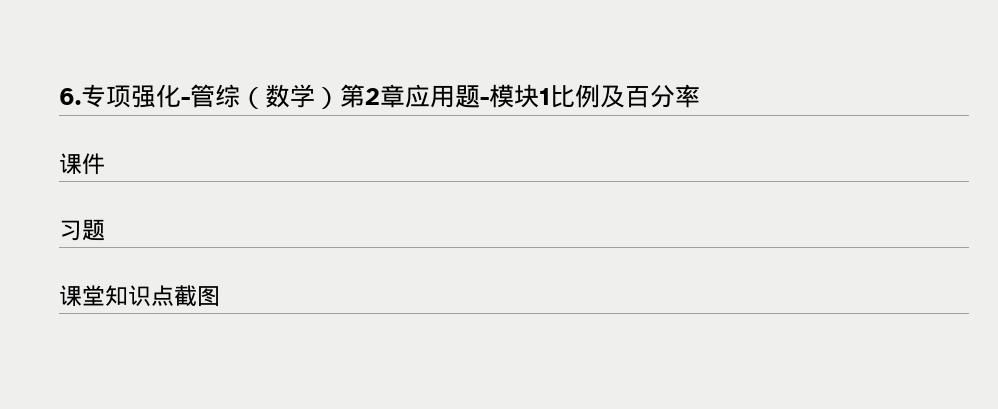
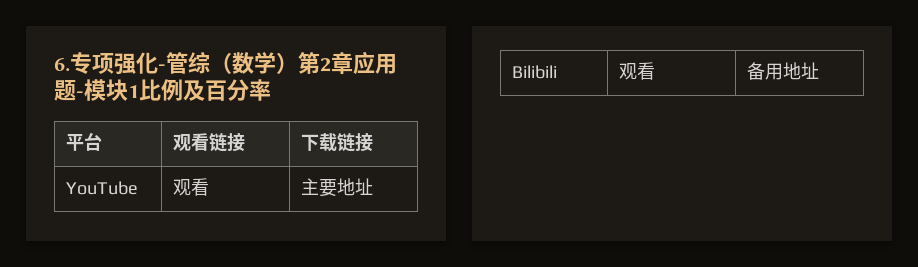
[59,153,105,175] [59,219,105,241] [59,285,220,307] // 课件 // 习题 // 课堂知识点截图 -> [66,132,103,151] [173,133,246,152] [301,133,374,152] [66,181,139,195] [173,178,210,196] [301,178,374,197] [512,65,558,79] [619,62,656,80] [747,62,820,80] // 平台 | 观看链接 | 下载链接 // YouTube | 观看 | 主要地址 // Bilibili | 观看 | 备用地址

